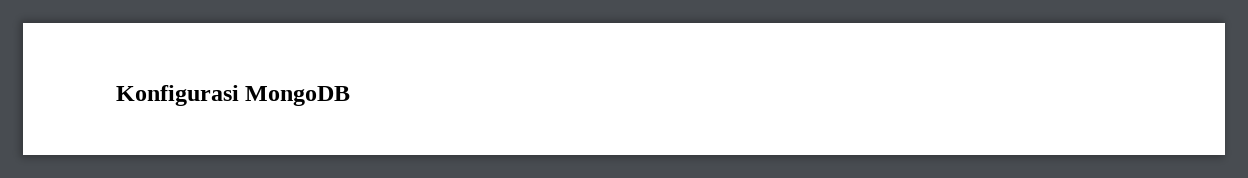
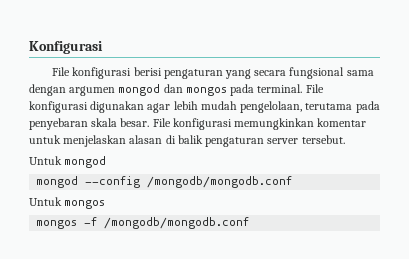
[245,86,351,106] MongoDB -> [52,67,374,79] [29,84,324,96] [29,101,380,113] [29,118,367,130] [29,135,345,147] [29,156,107,168] [36,176,293,188] [29,197,106,209] [36,217,250,229] // File konfigurasi berisi pengaturan yang secara fungsional sama dengan argumen mongod dan mongos pada terminal. File konfigurasi digunakan agar lebih mudah pengelolaan, terutama pada penyebaran skala besar. File konfigurasi memungkinkan komentar untuk menjelaskan alasan di balik pengaturan server tersebut. // Untuk mongod // mongod --config /mongodb/mongodb.conf // Untuk mongos // mongos -f /mongodb/mongodb.conf

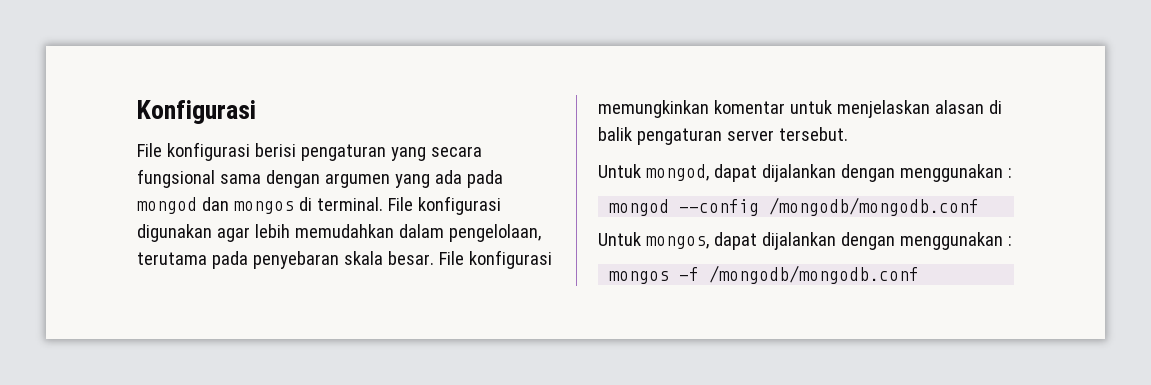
(116, 91) none -> [394,170,503,188] yang ada pada
[230,84,255,96] pada -> [298,197,312,211] di
[200,101,237,110] mudah -> [294,224,444,238] memudahkan dalam
[64,156,107,168] [36,176,293,188] [29,197,106,209] mongod // mongod --config /mongodb/mongodb.conf // Untuk mongos -> [645,164,1012,182] [609,197,980,216] [598,232,1012,250] mongod, dapat dijalankan dengan menggunakan : // mongod --config /mongodb/mongodb.conf // Untuk mongos, dapat dijalankan dengan menggunakan :

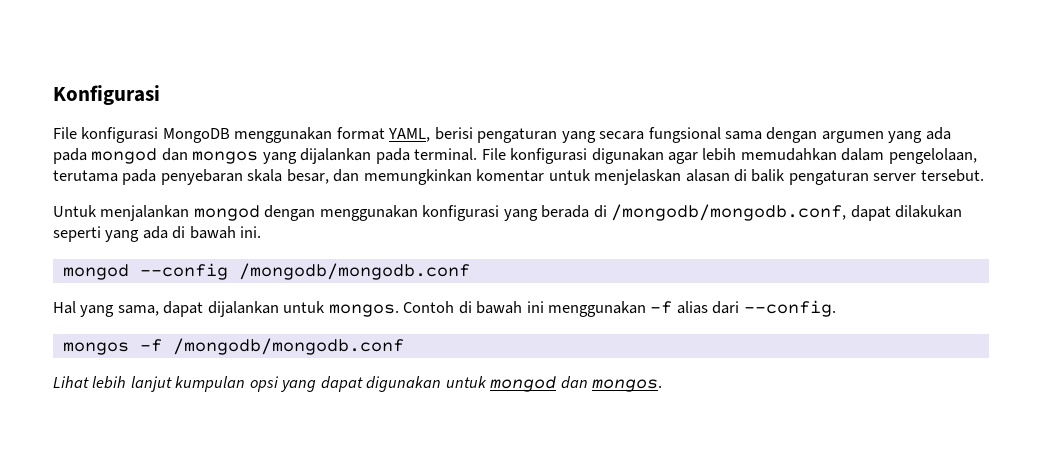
(250, 151) none -> [162,127,431,143] MongoDB menggunakan format YAML,
[298,197,312,211] di -> [262,148,410,164] yang dijalankan pada
[387,250,552,269] besar. File konfigurasi -> [286,169,360,184] besar, dan
[645,164,1012,182] [609,197,980,216] [598,232,1012,250] [609,265,920,284] mongod, dapat dijalankan dengan menggunakan : // mongod --config /mongodb/mongodb.conf // Untuk mongos, dapat dijalankan dengan menggunakan : // mongos -f /mongodb/mongodb.conf -> [100,204,963,221] [53,226,262,242] [62,263,470,280] [53,300,836,317] [62,338,404,355] [53,376,663,392] menjalankan mongod dengan menggunakan konfigurasi yang berada di /mongodb/mongodb.conf, dapat dilakukan seperti yang ada di bawah ini. // mongod --config /mongodb/mongodb.conf // Hal yang sama, dapat dijalankan untuk mongos. Contoh di bawah ini menggunakan -f alias dari --config. // mongos -f /mongodb/mongodb.conf // Lihat lebih lanjut kumpulan opsi yang dapat digunakan untuk mongod dan mongos.

